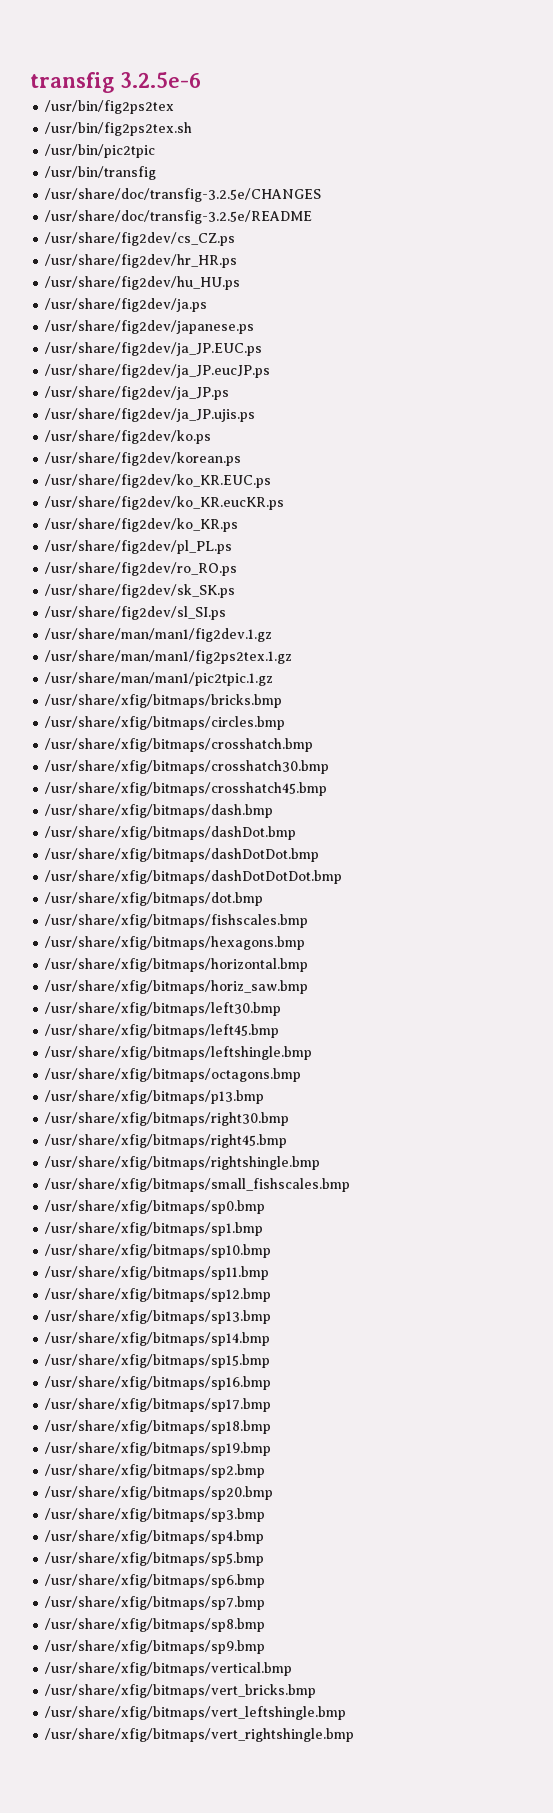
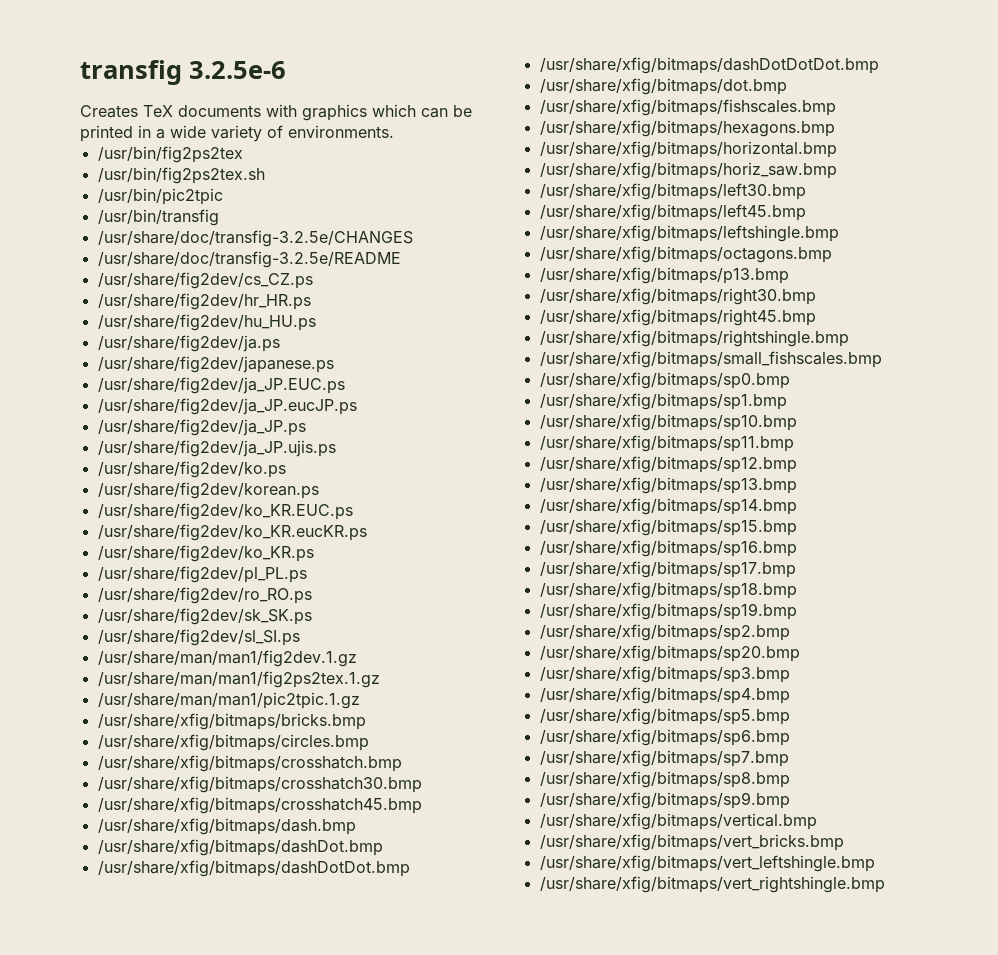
(201, 80) none -> [80,104,472,121] [80,125,394,142] // Creates TeX documents with graphics which can be printed in a wide variety of environments.

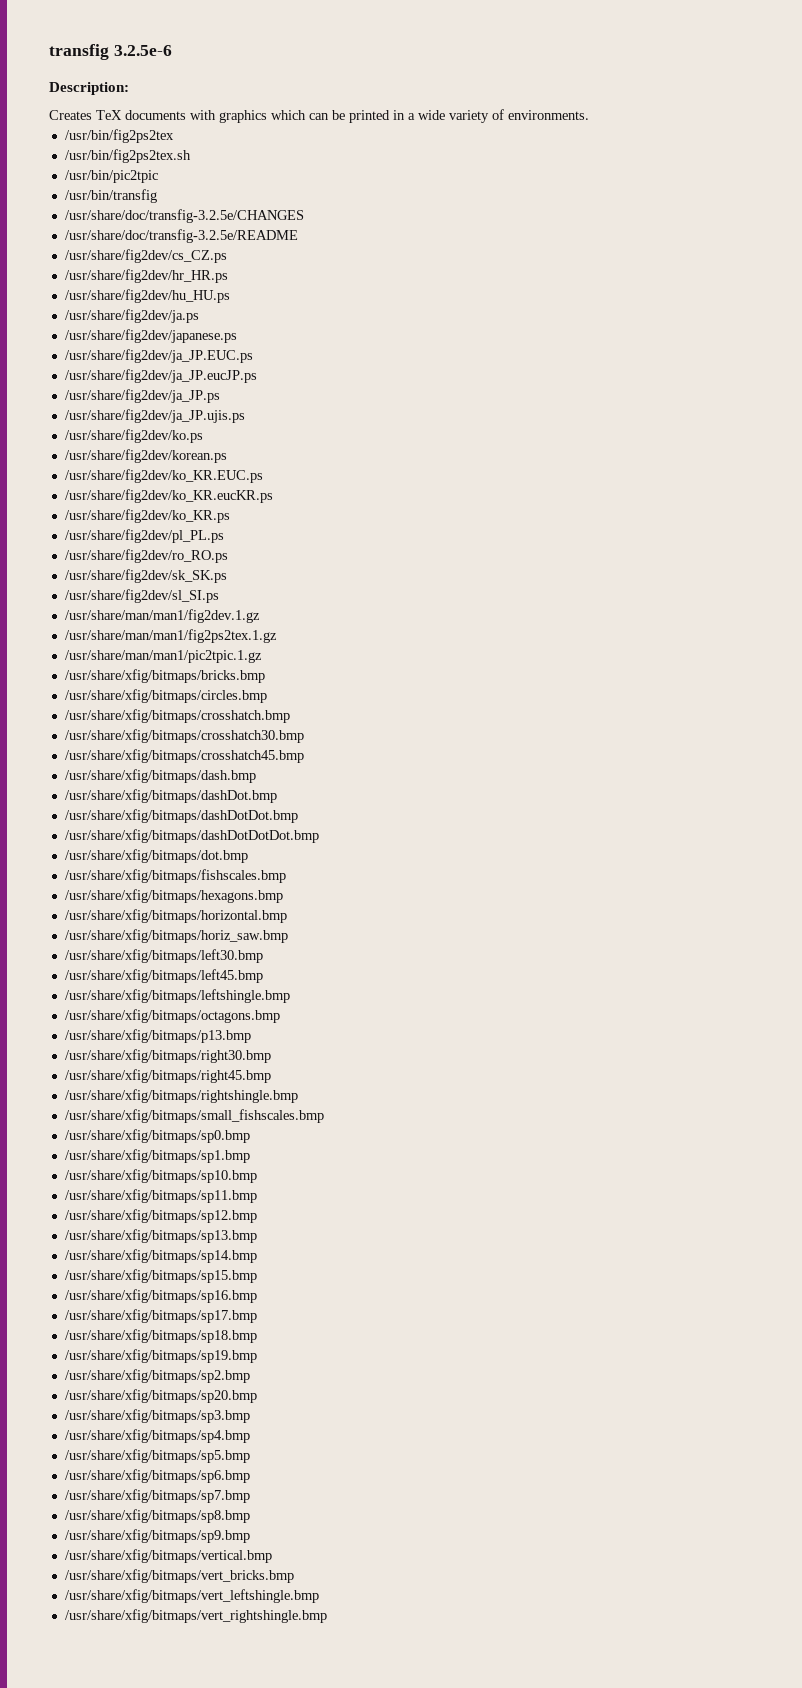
(286, 70) none -> [49,82,129,95] // Description:

